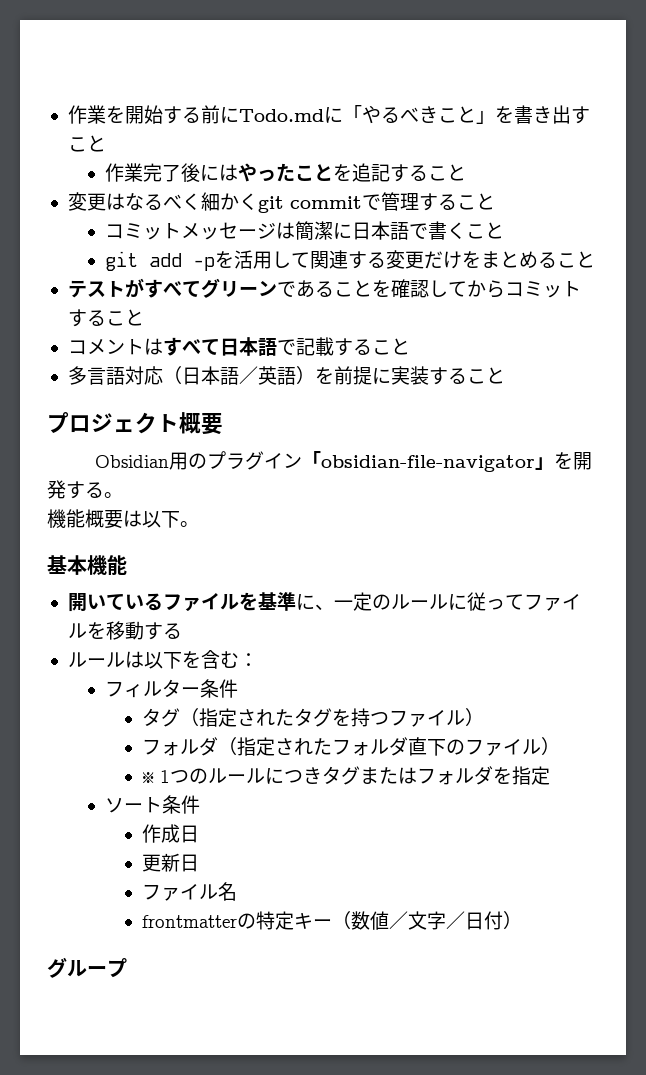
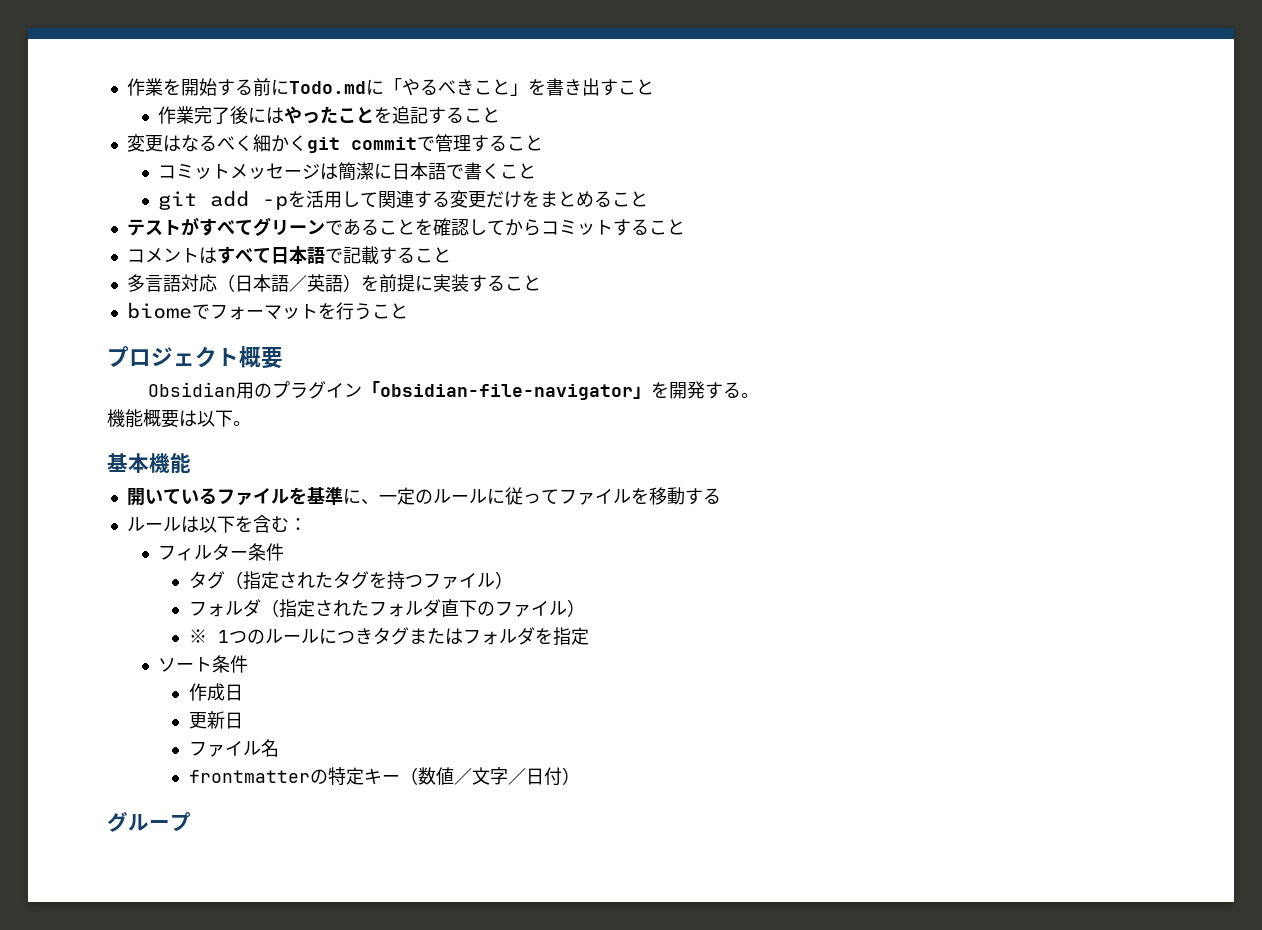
(505, 375) none -> [126,302,408,320] // biomeでフォーマットを行うこと

